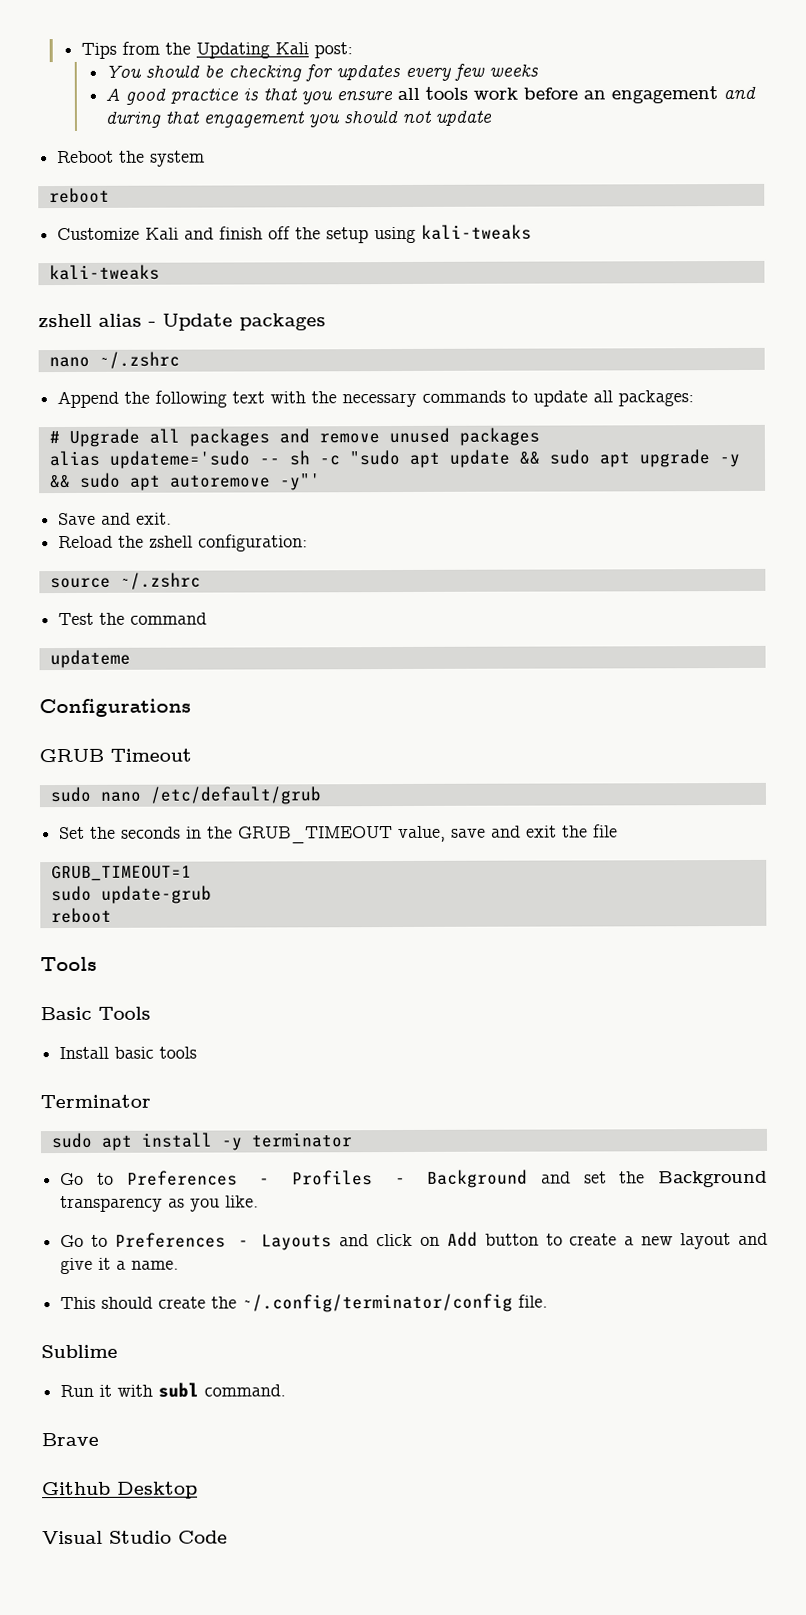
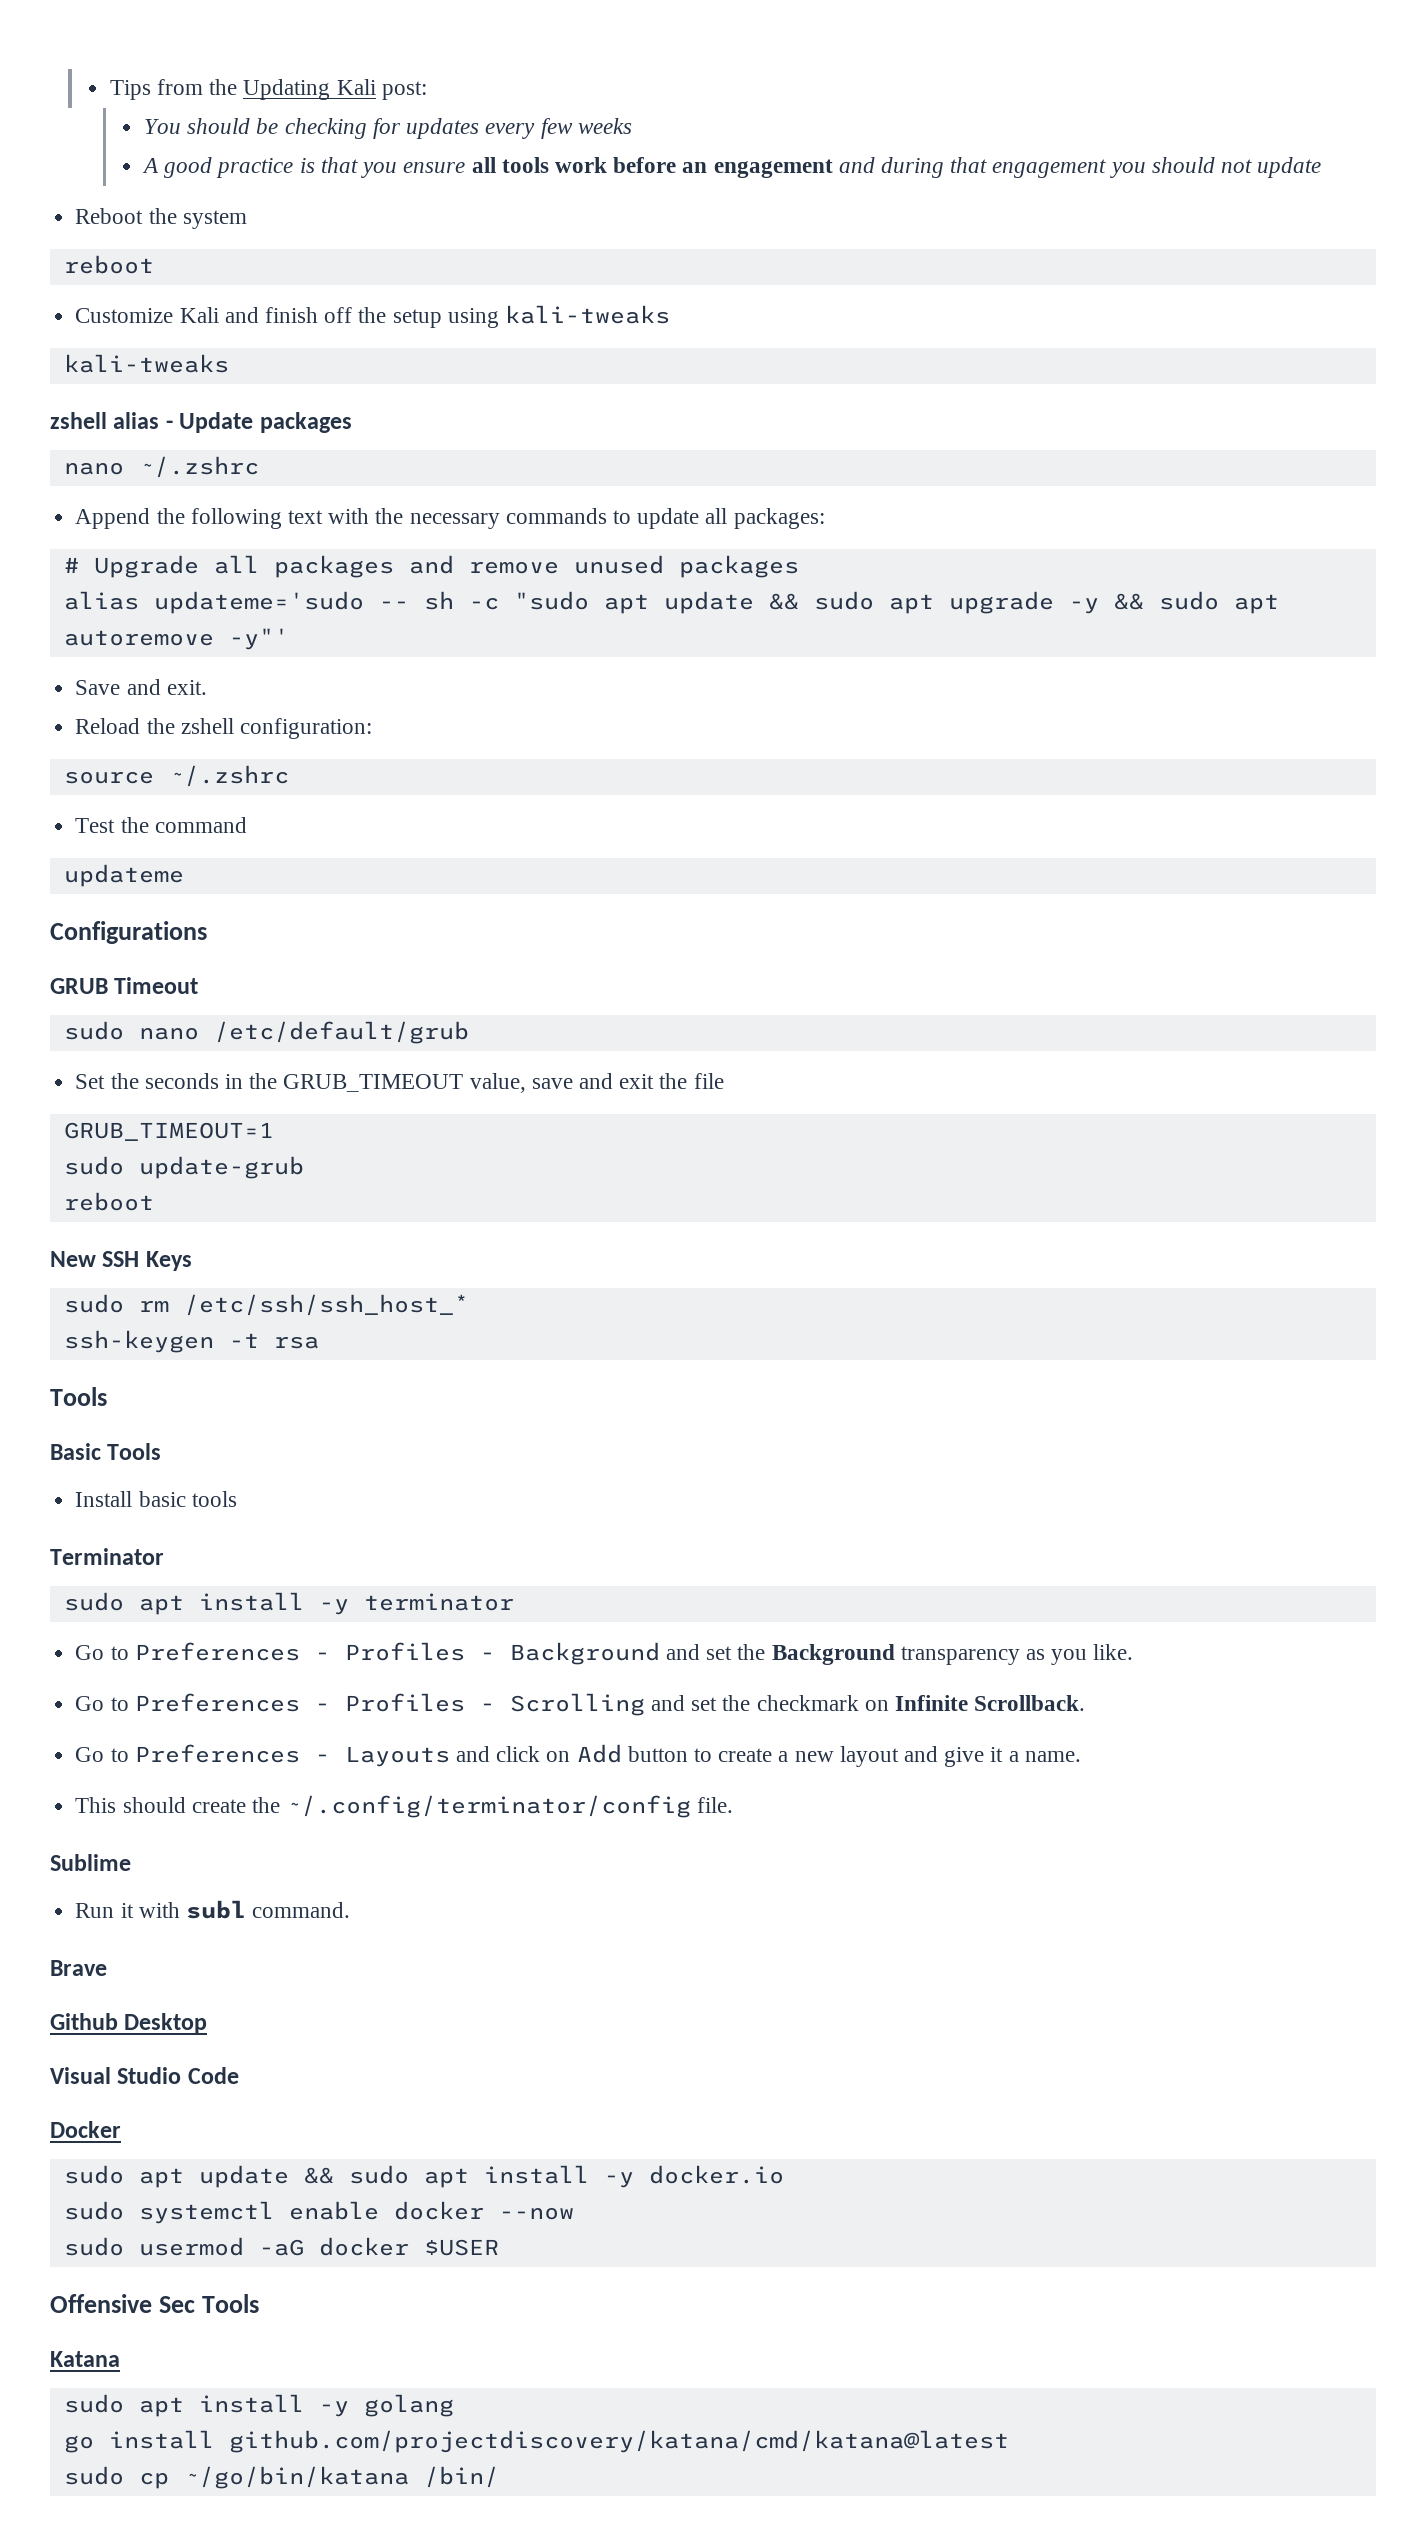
(112, 915) none -> [50,1251,192,1271] [63,1294,469,1316] [63,1330,319,1353] // New SSH Keys // sudo rm /etc/ssh/ssh_host_* // ssh-keygen -t rsa
(260, 1201) none -> [75,1693,1086,1716] // Go to Preferences - Profiles - Scrolling and set the checkmark on Infinite Scrollback.
(228, 1537) none -> [50,2121,121,2138] [63,2165,784,2188] [63,2201,574,2224] [63,2237,499,2256] [50,2294,259,2313] [50,2351,120,2367] [63,2394,454,2417] [63,2430,1009,2453] [63,2466,499,2489] // Docker // sudo apt update && sudo apt install -y docker.io // sudo systemctl enable docker --now // sudo usermod -aG docker $USER // Offensive Sec Tools // Katana // sudo apt install -y golang // go install github.com/projectdiscovery/katana/cmd/katana@latest // sudo cp ~/go/bin/katana /bin/

